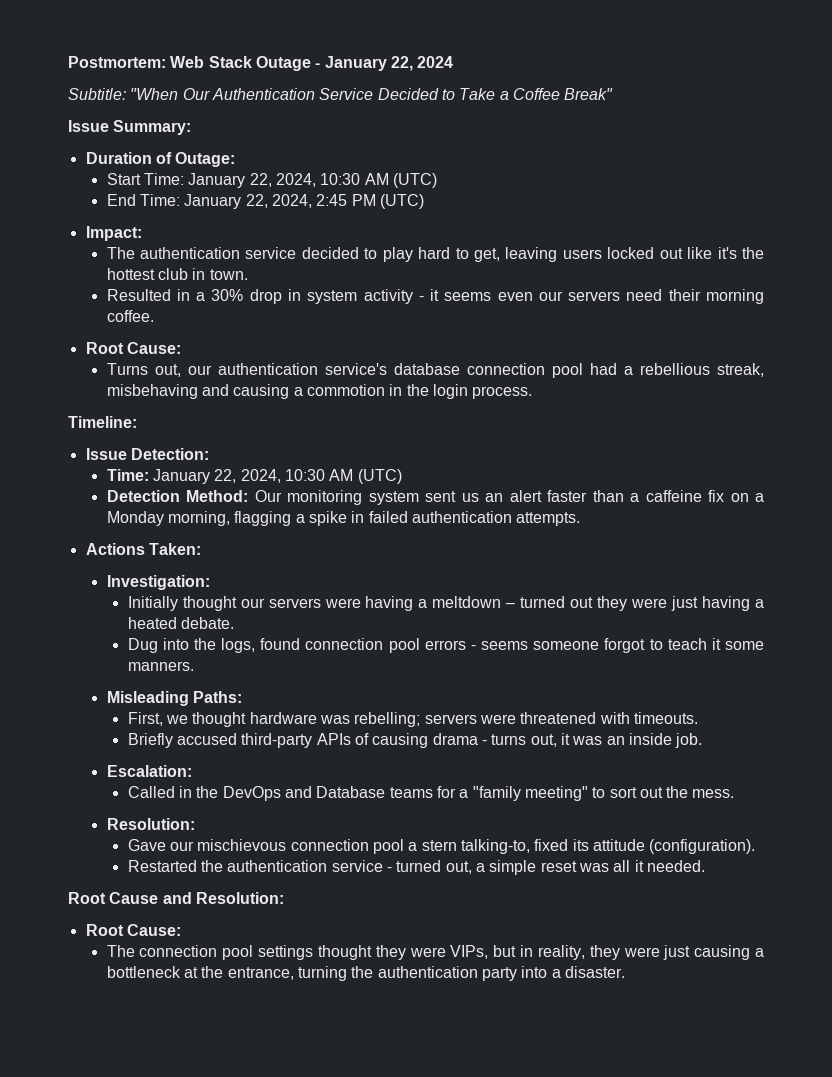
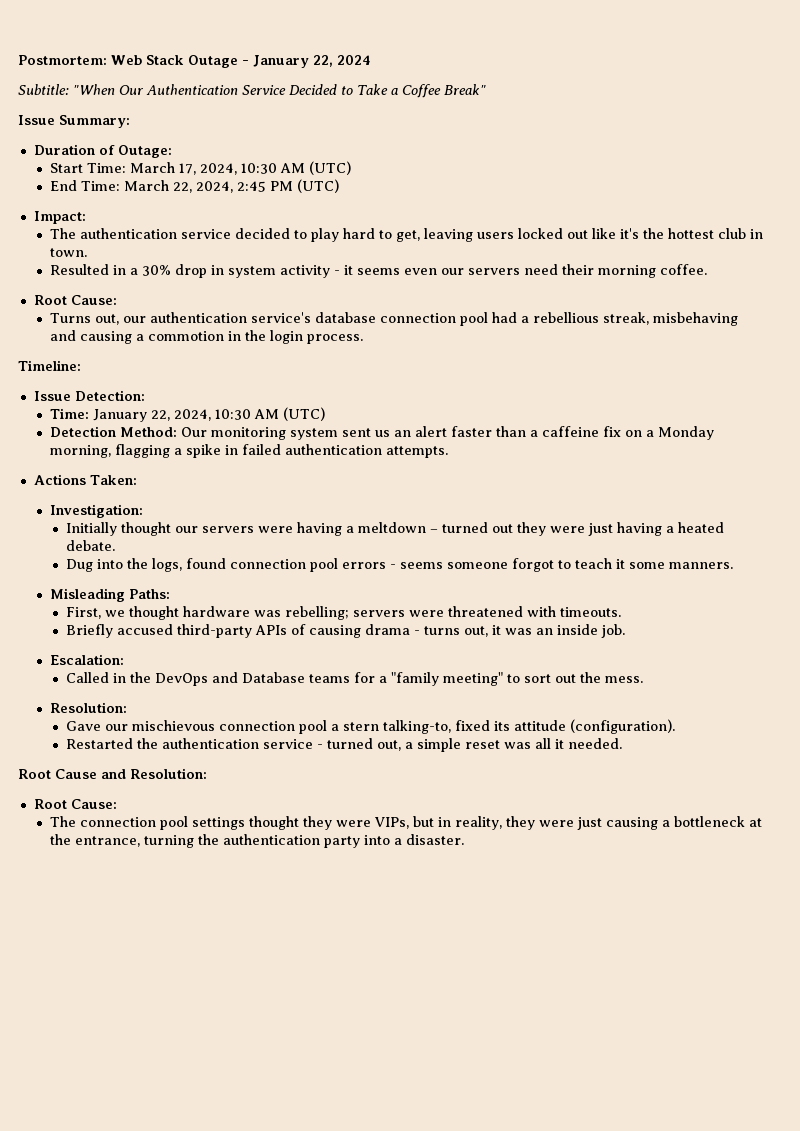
[188,173,272,188] January 22, -> [129,162,196,175] March 17,
[184,194,242,209] January -> [123,180,169,191] March

